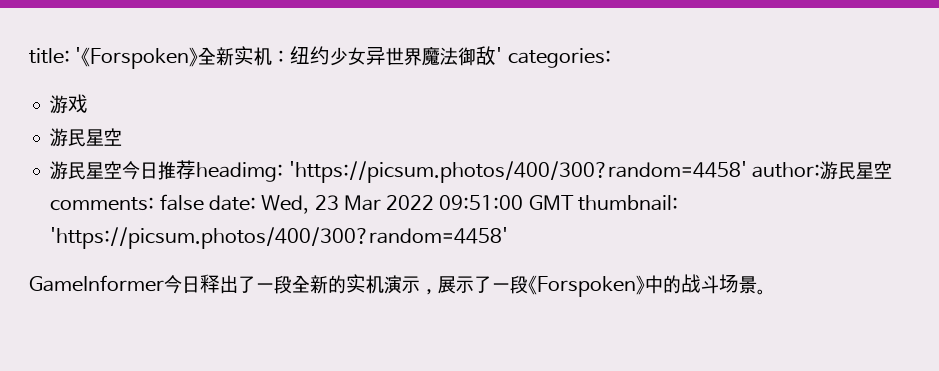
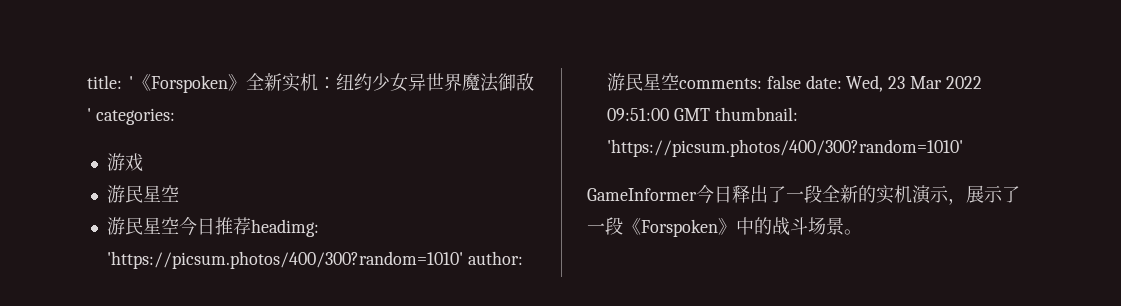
[288,161,747,183] 'https://picsum.photos/400/300?random=4458' -> [106,251,463,269] 'https://picsum.photos/400/300?random=1010'
[50,227,509,249] 'https://picsum.photos/400/300?random=4458' -> [606,139,963,157] 'https://picsum.photos/400/300?random=1010'

